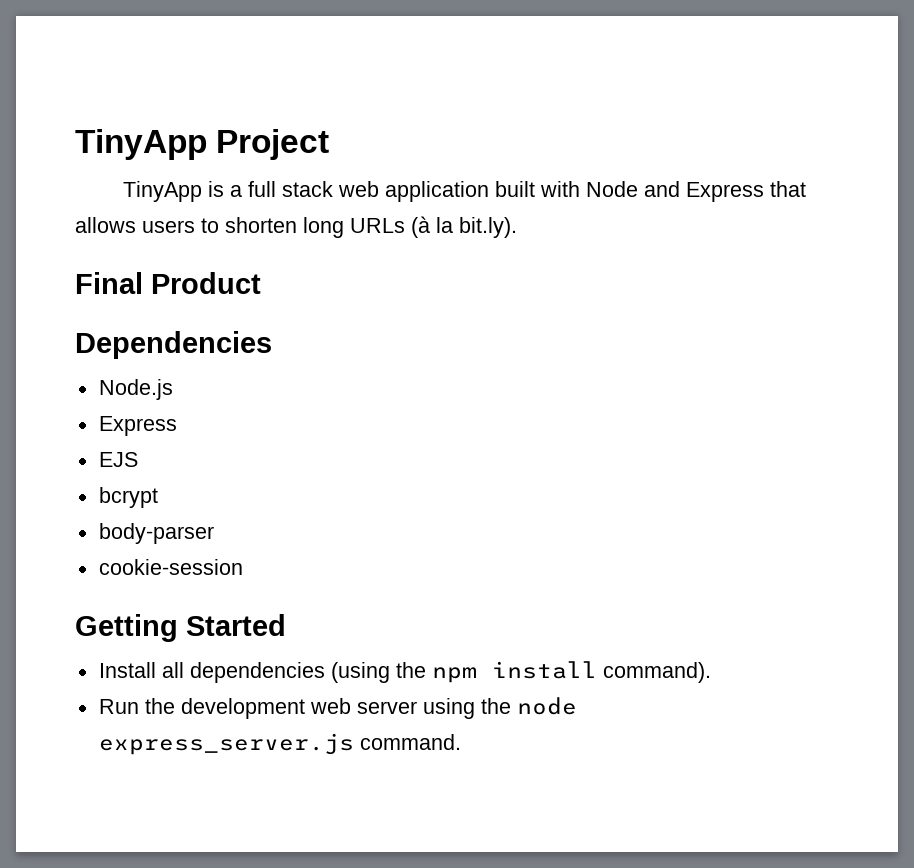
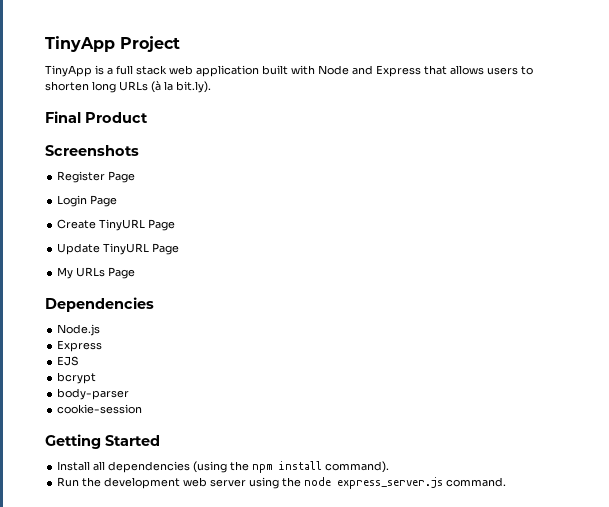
(261, 283) none -> [45,145,139,156] [57,171,136,183] [57,195,118,207] [57,219,176,231] [57,243,180,255] [57,267,136,279] // Screenshots // Register Page // Login Page // Create TinyURL Page // Update TinyURL Page // My URLs Page

